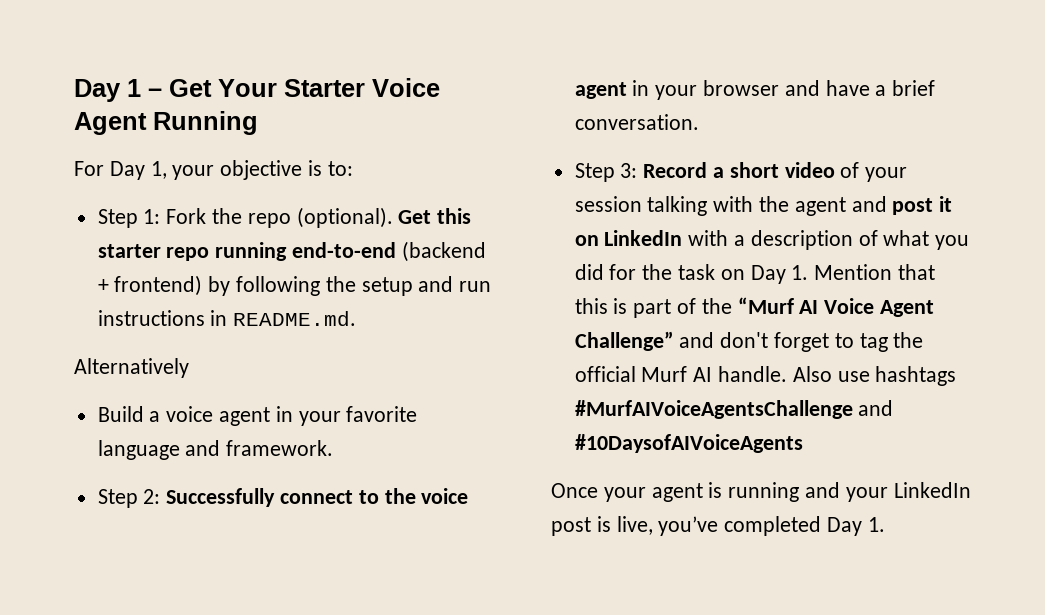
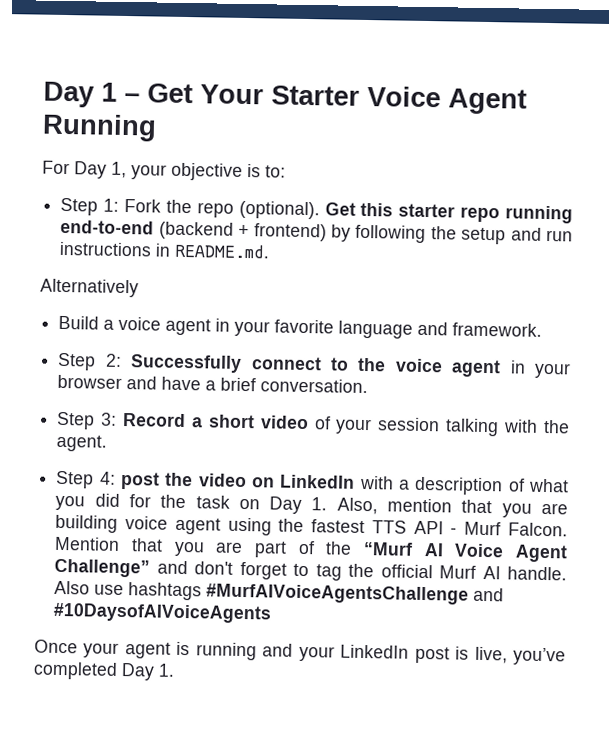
[794,196,953,216] agent and post it -> [56,434,108,452] [55,470,247,490] agent. // Step 4: post the video
[814,264,936,280] [574,298,628,314] Mention that this is -> [336,497,568,518] [55,514,568,537] [54,536,244,557] Also, mention that you are building voice agent using the fastest TTS API - Murf Falcon. Mention that you are

